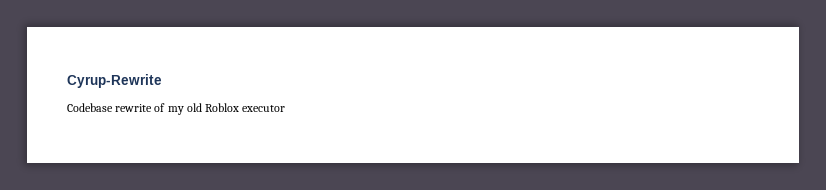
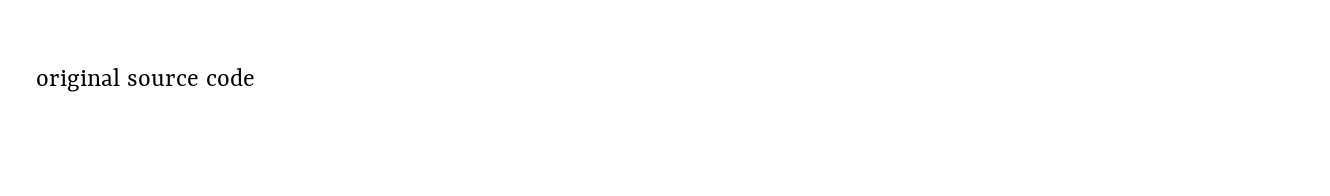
[67,74,162,88] [67,103,286,115] Cyrup-Rewrite // Codebase rewrite of my old Roblox executor -> [36,68,256,92] original source code

